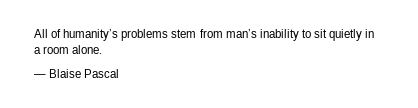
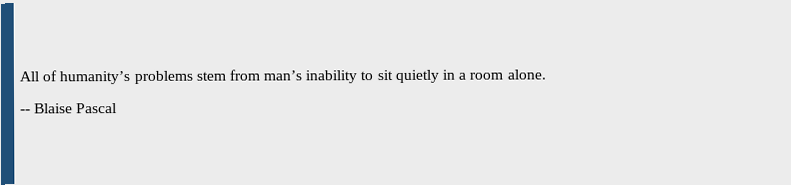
[34,74,46,78] — -> [20,109,31,114] --

